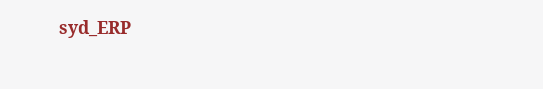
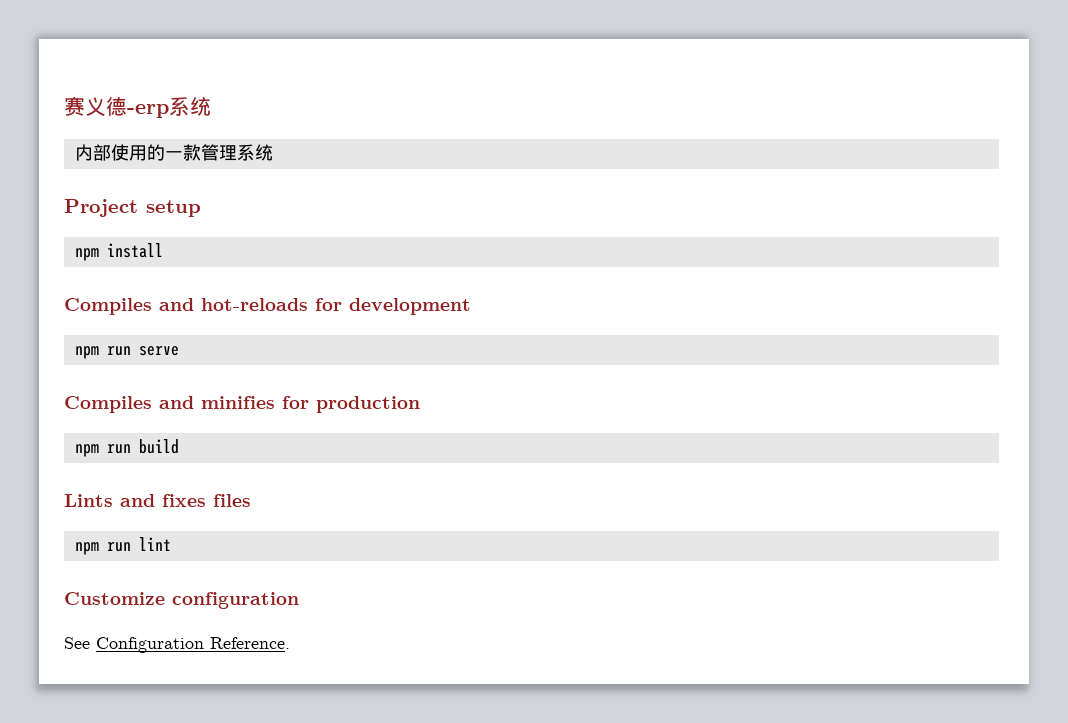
[59,20,131,38] syd_ERP -> [64,96,211,118] [74,144,273,161] [64,199,201,217] [74,243,163,261] [64,298,471,315] [74,346,179,359] [64,396,420,413] [74,439,179,457] [64,494,251,507] [74,537,171,555] [64,592,299,609] [64,637,290,653] 赛义德-erp系统 // 内部使用的一款管理系统 // Project setup // npm install // Compiles and hot-reloads for development // npm run serve // Compiles and minifies for production // npm run build // Lints and fixes files // npm run lint // Customize configuration // See Configuration Reference.

